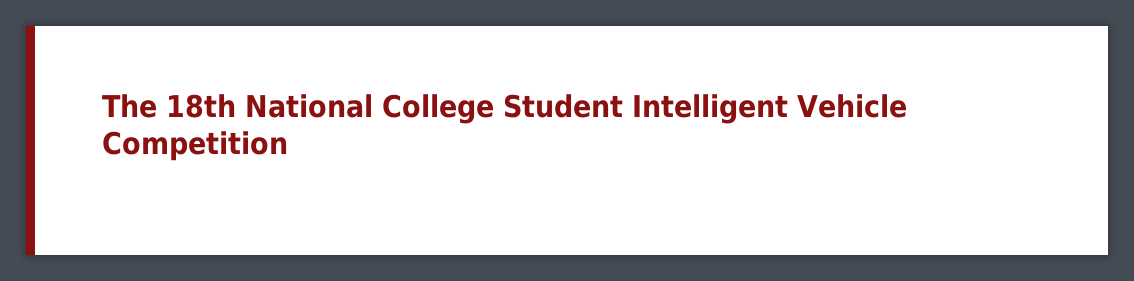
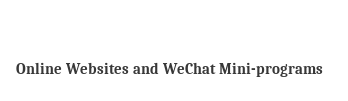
[102,94,907,124] [102,131,288,161] The 18th National College Student Intelligent Vehicle Competition -> [16,62,323,77] Online Websites and WeChat Mini-programs

